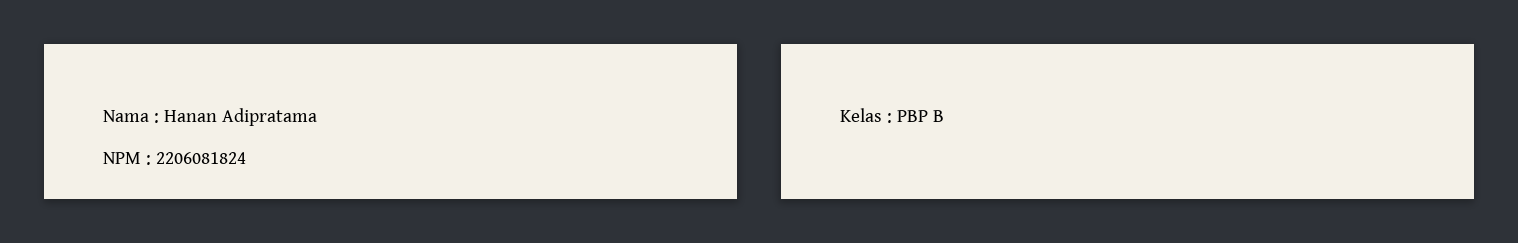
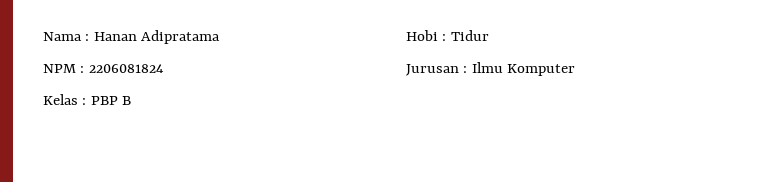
(944, 116) none -> [406,30,489,41] [406,62,576,76] // Hobi : Tidur // Jurusan : Ilmu Komputer

